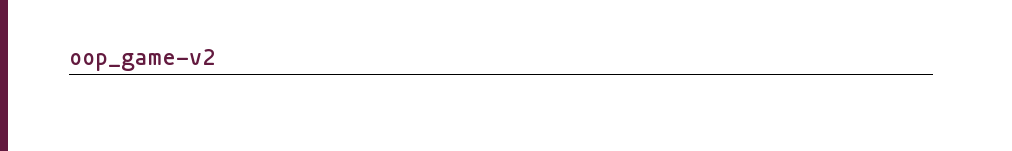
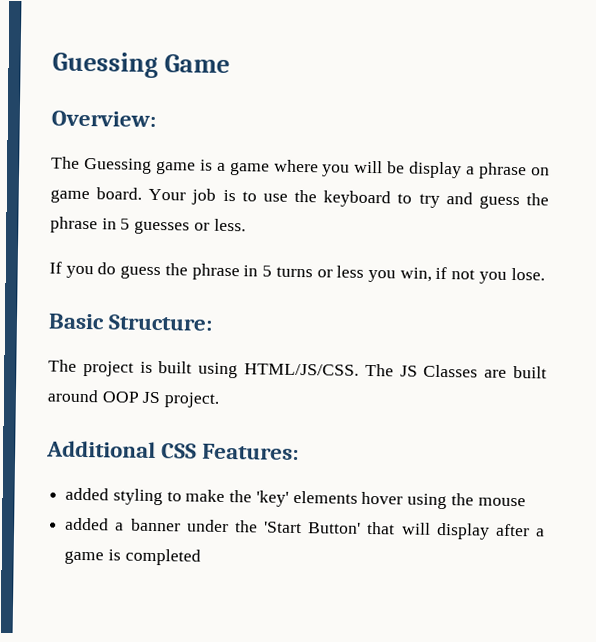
[69,49,215,71] oop_game-v2 -> [52,51,231,79] [51,110,156,127] [51,156,550,180] [50,187,549,210] [50,216,246,235] [49,261,545,284] [48,313,214,331] [48,359,547,379] [47,389,220,408] [46,440,300,461] [65,487,526,510] [65,517,546,540] [64,548,201,566] Guessing Game // Overview: // The Guessing game is a game where you will be display a phrase on game board. Your job is to use the keyboard to try and guess the phrase in 5 guesses or less. // If you do guess the phrase in 5 turns or less you win, if not you lose. // Basic Structure: // The project is built using HTML/JS/CSS. The JS Classes are built around OOP JS project. // Additional CSS Features: // added styling to make the 'key' elements hover using the mouse // added a banner under the 'Start Button' that will display after a game is completed

